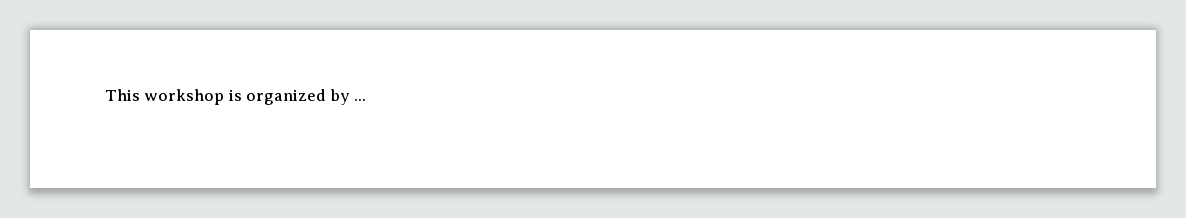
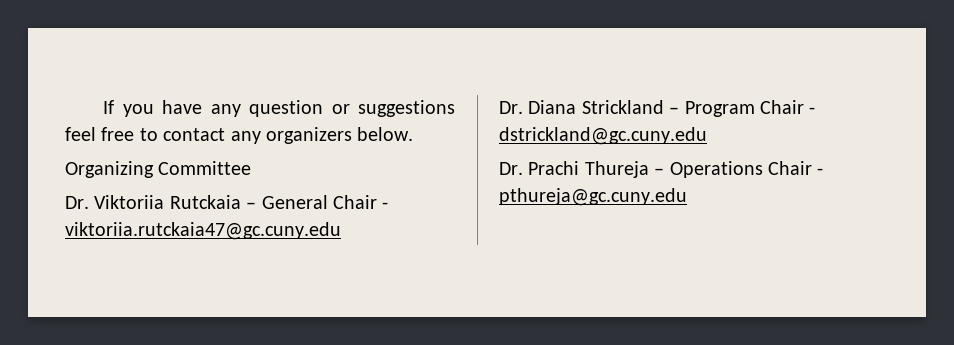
[105,89,367,105] This workshop is organized by ... -> [103,100,455,117] [65,127,414,144] [65,161,252,178] [65,195,389,209] [65,222,341,240] [499,100,816,117] [499,127,707,145] [499,161,824,178] [499,188,687,206] If you have any question or suggestions feel free to contact any organizers below. // Organizing Committee // Dr. Viktoriia Rutckaia – General Chair - viktoriia.rutckaia47@gc.cuny.edu // Dr. Diana Strickland – Program Chair - dstrickland@gc.cuny.edu // Dr. Prachi Thureja – Operations Chair - pthureja@gc.cuny.edu

